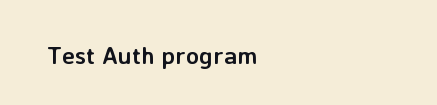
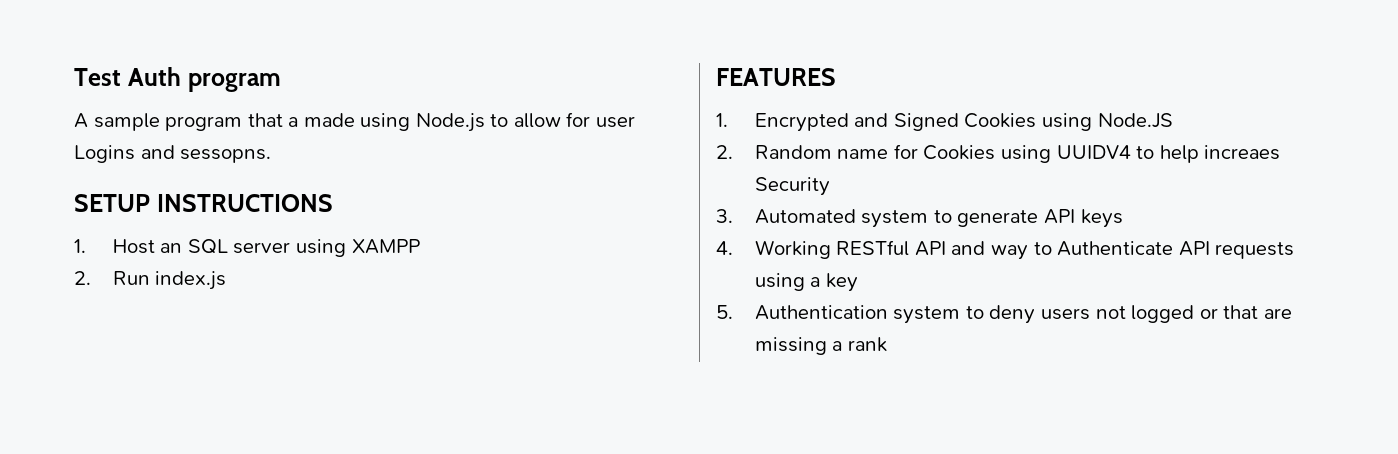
(257, 60) none -> [74,112,635,132] [74,145,272,163] [74,194,333,212] [74,239,420,257] [74,271,227,290] [716,68,836,86] [716,113,1173,132] [716,144,1281,163] [754,177,830,196] [716,209,1123,228] [716,240,1295,260] [754,273,858,292] [716,305,1292,324] [754,337,887,355] // A sample program that a made using Node.js to allow for user Logins and sessopns. // SETUP INSTRUCTIONS // 1. Host an SQL server using XAMPP // 2. Run index.js // FEATURES // 1. Encrypted and Signed Cookies using Node.JS // 2. Random name for Cookies using UUIDV4 to help increaes Security // 3. Automated system to generate API keys // 4. Working RESTful API and way to Authenticate API requests using a key // 5. Authentication system to deny users not logged or that are missing a rank

